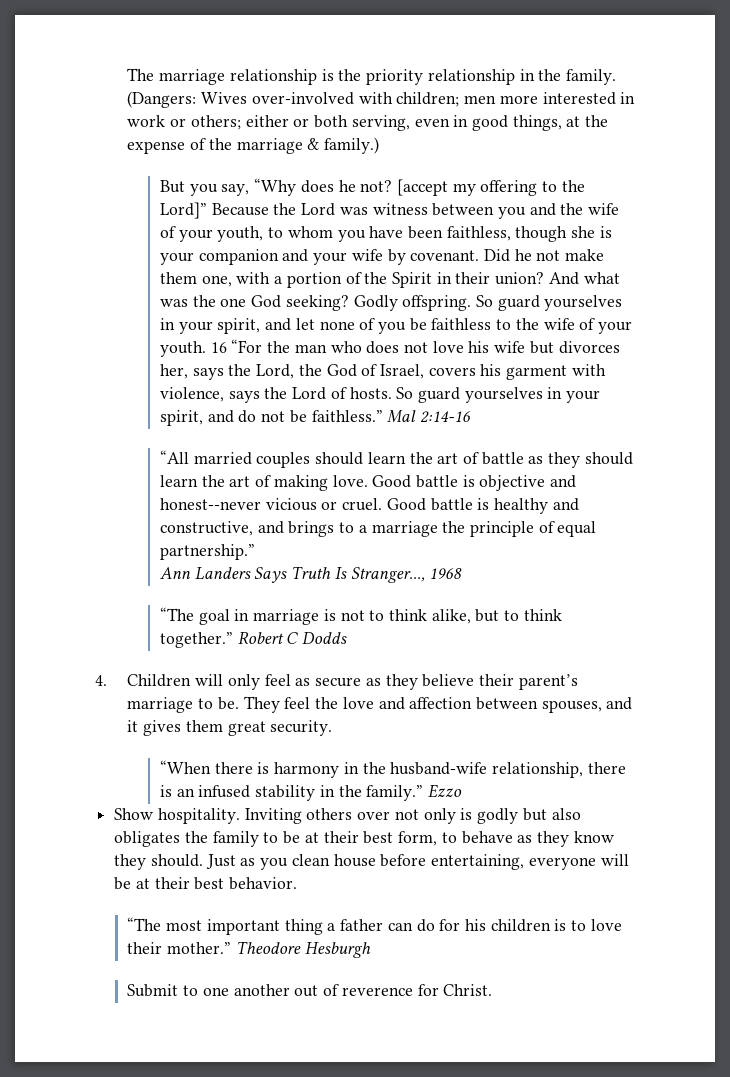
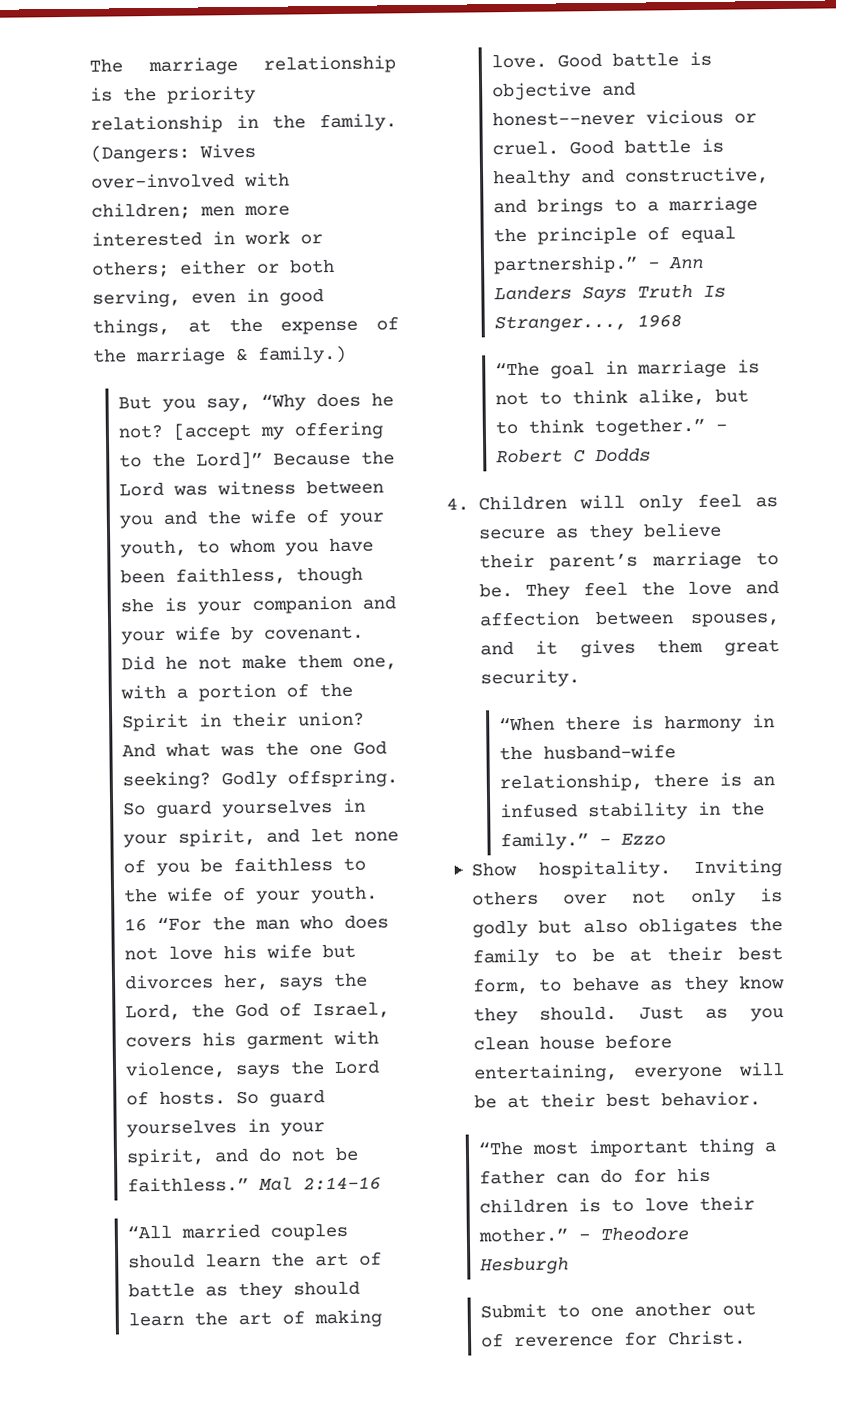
(255, 552) // -> [648,261,661,269] -
(233, 640) none -> [715,423,728,431] -
(424, 793) none -> [599,837,612,846] -
(232, 948) none -> [578,1233,591,1241] -

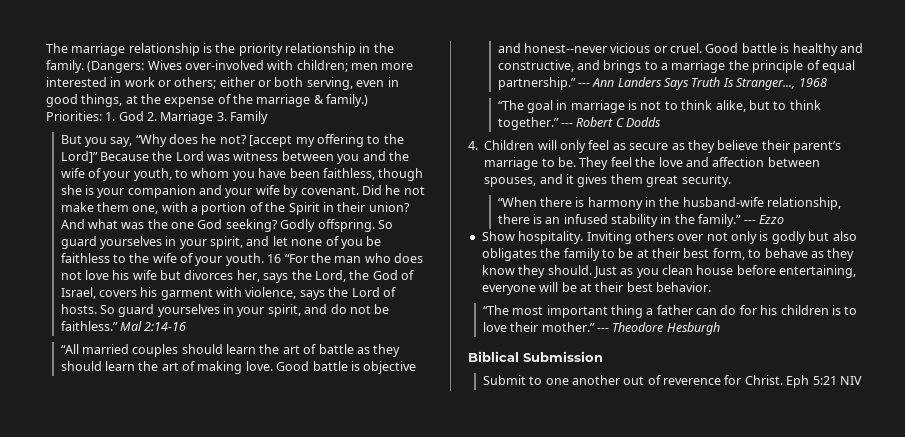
(348, 354) none -> [45,111,269,124] // Priorities: 1. God 2. Marriage 3. Family
[648,261,661,269] - -> [577,83,590,87] ---
[715,423,728,431] - -> [560,123,573,127] ---
[599,837,612,846] - -> [743,220,756,224] ---
[578,1233,591,1241] - -> [596,328,609,332] ---
(570, 1265) none -> [468,351,603,362] // Biblical Submission
(747, 1338) none -> [786,375,862,388] Eph 5:21 NIV

